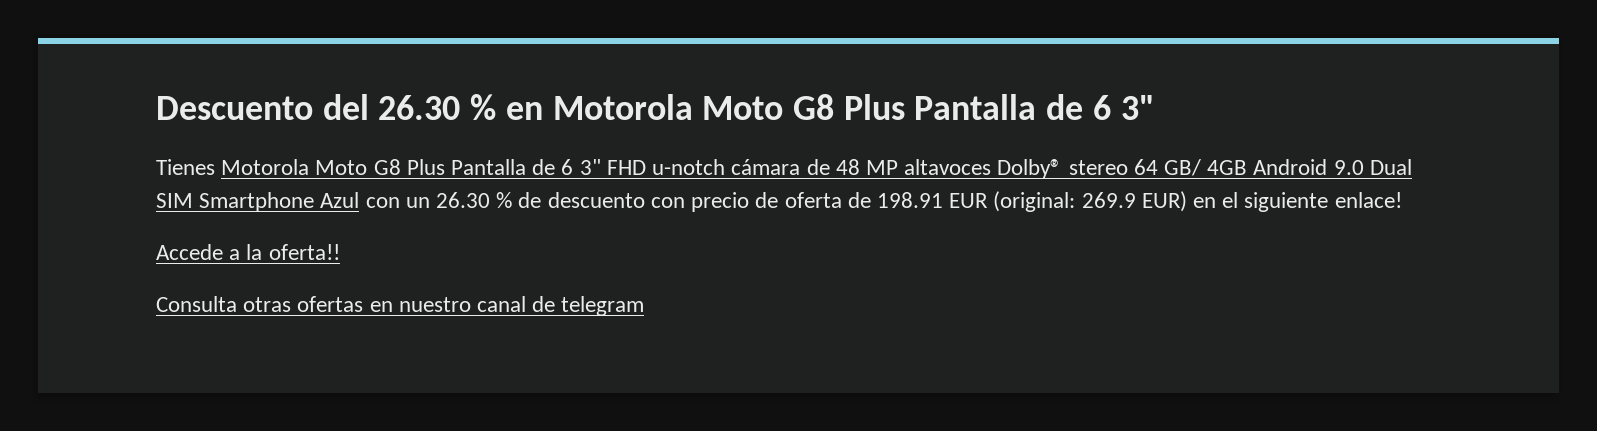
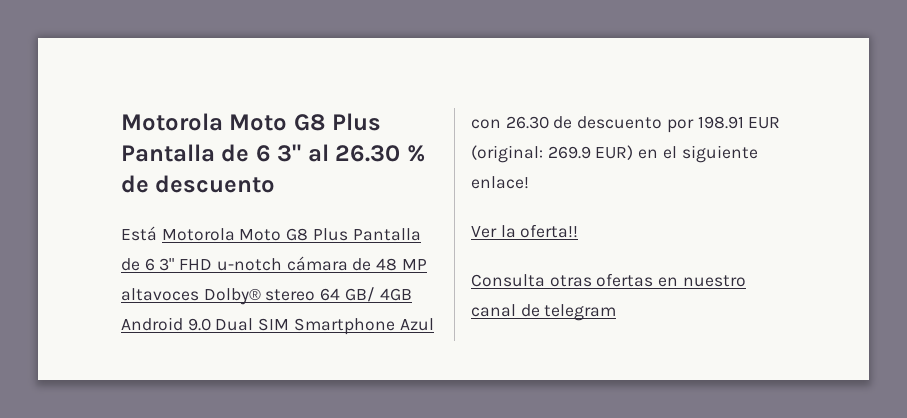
[156,94,1155,120] [156,159,215,175] Descuento del 26.30 % en Motorola Moto G8 Plus Pantalla de 6 3" // Tienes -> [121,113,382,131] [121,144,425,162] [121,175,276,193] [121,226,157,241] Motorola Moto G8 Plus Pantalla de 6 3" al 26.30 % de descuento // Está
[405,192,871,212] un 26.30 % de descuento con precio de oferta de -> [505,116,694,133] 26.30 de descuento por
[156,244,241,260] Accede a -> [471,226,497,238] Ver

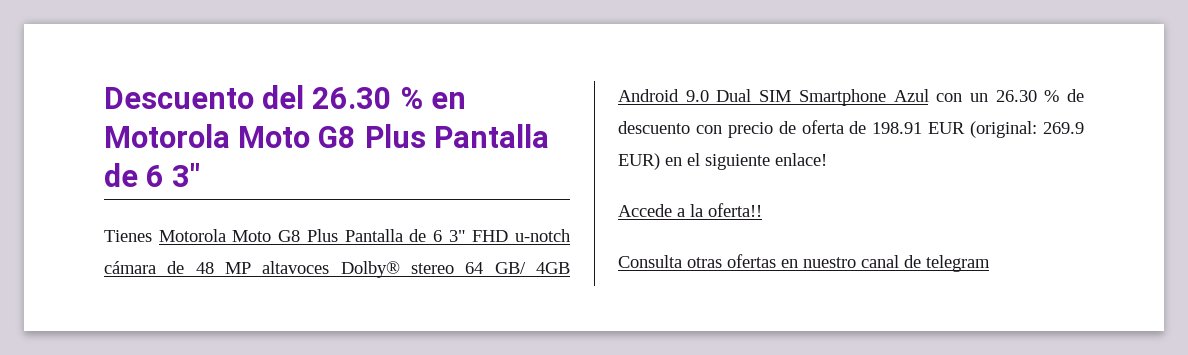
[121,113,382,131] [121,144,425,162] [121,175,276,193] [121,226,157,241] Motorola Moto G8 Plus Pantalla de 6 3" al 26.30 % de descuento // Está -> [104,85,466,109] [104,124,549,148] [104,163,201,187] [104,230,152,242] Descuento del 26.30 % en Motorola Moto G8 Plus Pantalla de 6 3" // Tienes
[505,116,694,133] 26.30 de descuento por -> [969,89,1084,102] [618,120,867,138] un 26.30 % de descuento con precio de oferta de
[471,226,497,238] Ver -> [618,204,685,217] Accede a

